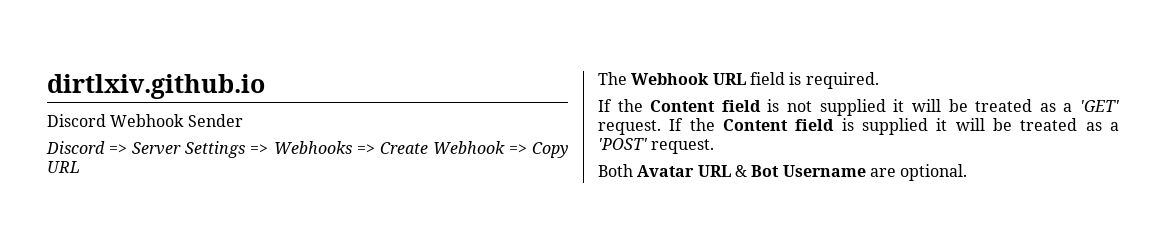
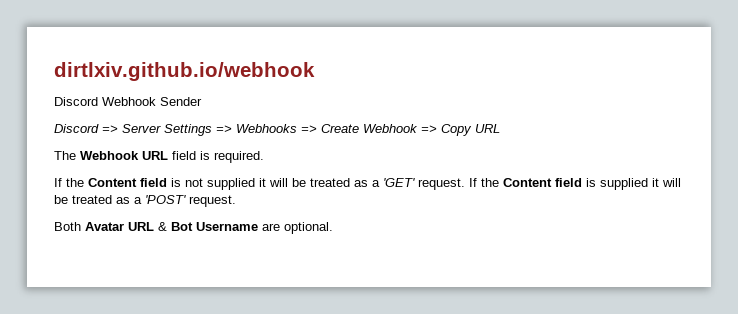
[47,74,265,99] dirtlxiv.github.io -> [54,62,315,81] dirtlxiv.github.io/webhook

